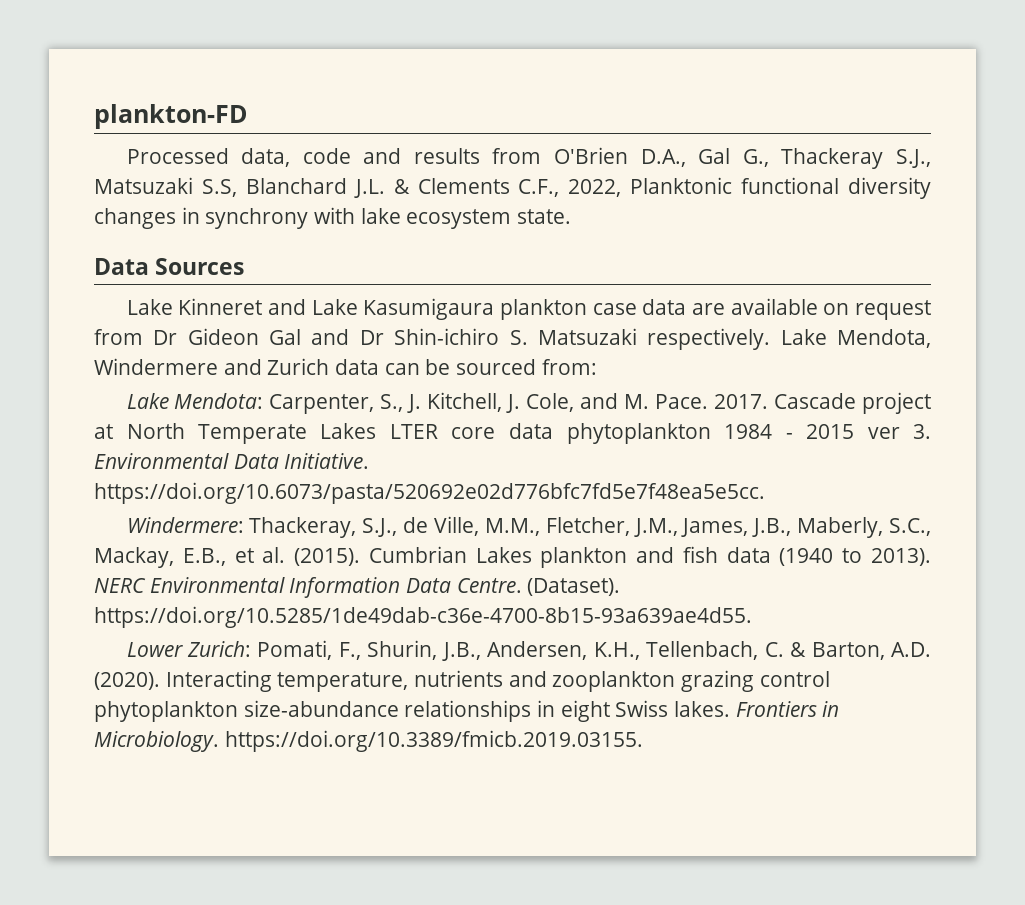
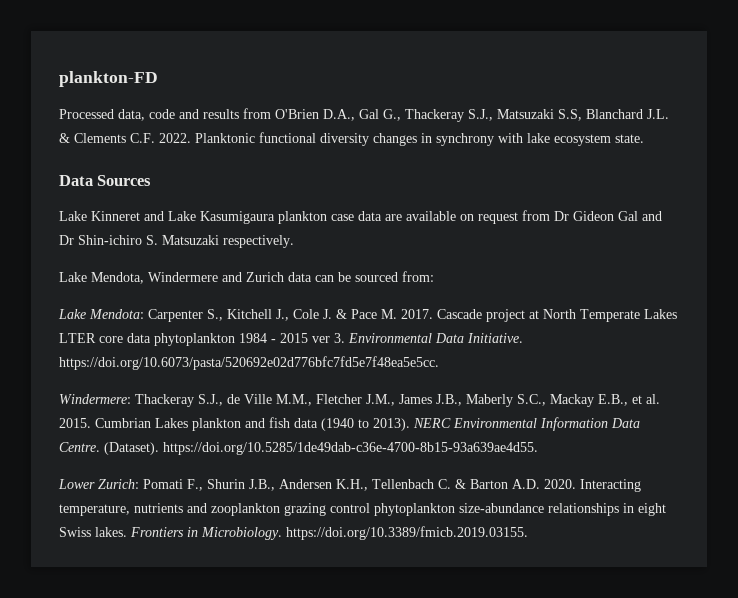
[518,179,622,197] C.F., 2022, -> [130,133,191,143] C.F. 2022.
(771, 339) none -> (294, 241) //
[269,392,709,414] Carpenter, S., J. Kitchell, J. Cole, and M. Pace. -> [148,309,397,322] Carpenter S., Kitchell J., Cole J. & Pace M.
[249,517,357,538] Thackeray, -> [135,394,194,407] Thackeray
[433,516,932,538] [94,547,174,568] Ville, M.M., Fletcher, J.M., James, J.B., Maberly, S.C., Mackay, -> [244,394,594,407] Ville M.M., Fletcher J.M., James J.B., Maberly S.C., Mackay
[294,548,361,566] (2015). -> [59,418,91,428] 2015.
[257,640,932,661] [94,672,160,690] Pomati, F., Shurin, J.B., Andersen, K.H., Tellenbach, C. & Barton, A.D. (2020). -> [143,479,576,491] Pomati F., Shurin J.B., Andersen K.H., Tellenbach C. & Barton A.D. 2020.

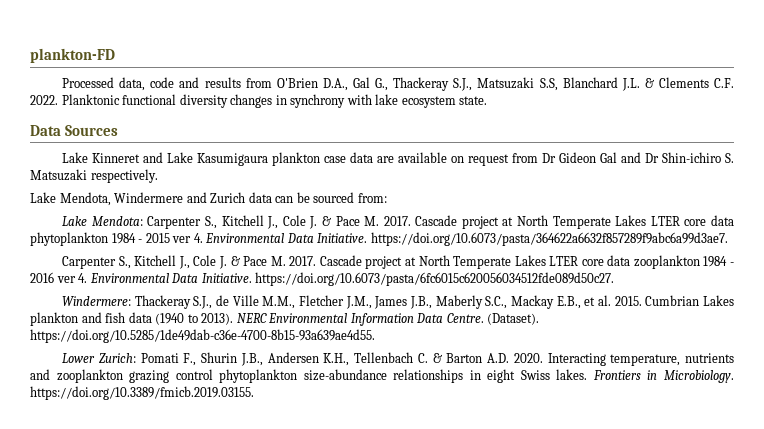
[334,333,523,343] [59,356,439,370] 3. Environmental Data Initiative. https://doi.org/10.6073/pasta/520692e02d776bfc7fd5e7f48ea5e5cc. -> [193,232,728,246] [62,255,735,269] [30,272,615,286] 4. Environmental Data Initiative. https://doi.org/10.6073/pasta/364622a6632f857289f9abc6a99d3ae7. // Carpenter S., Kitchell J., Cole J. & Pace M. 2017. Cascade project at North Temperate Lakes LTER core data zooplankton 1984 - 2016 ver 4. Environmental Data Initiative. https://doi.org/10.6073/pasta/6fc6015c620056034512fde089d50c27.

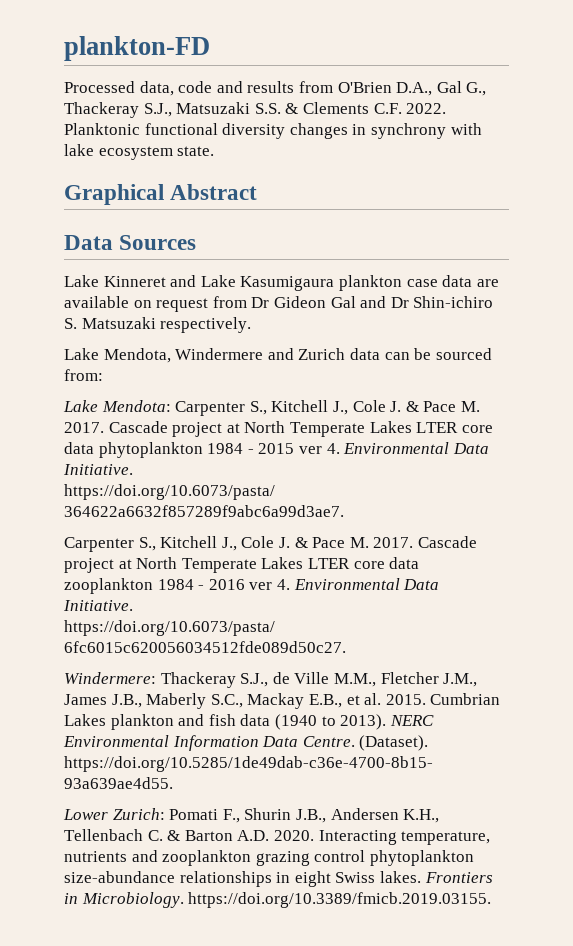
[539,77,640,91] S.S, Blanchard J.L. -> [254,103,281,114] S.S.
(488, 100) none -> [64,184,258,205] // Graphical Abstract

